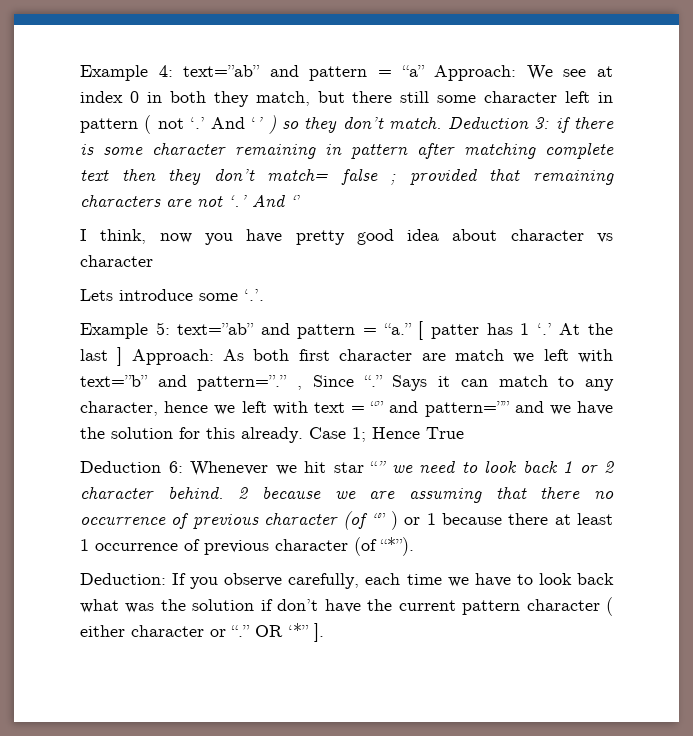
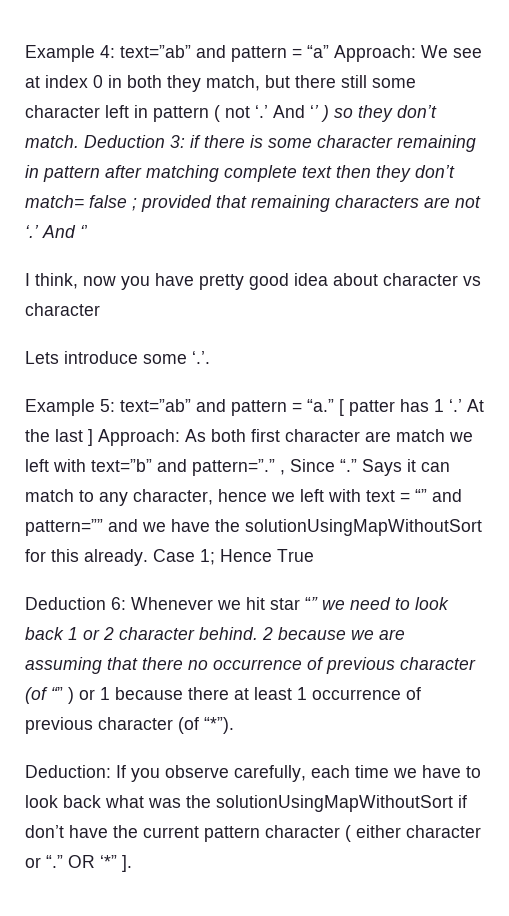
[111,427,173,439] solution -> [245,519,482,536] solutionUsingMapWithoutSort
[192,599,255,611] solution -> [216,795,453,812] solutionUsingMapWithoutSort

